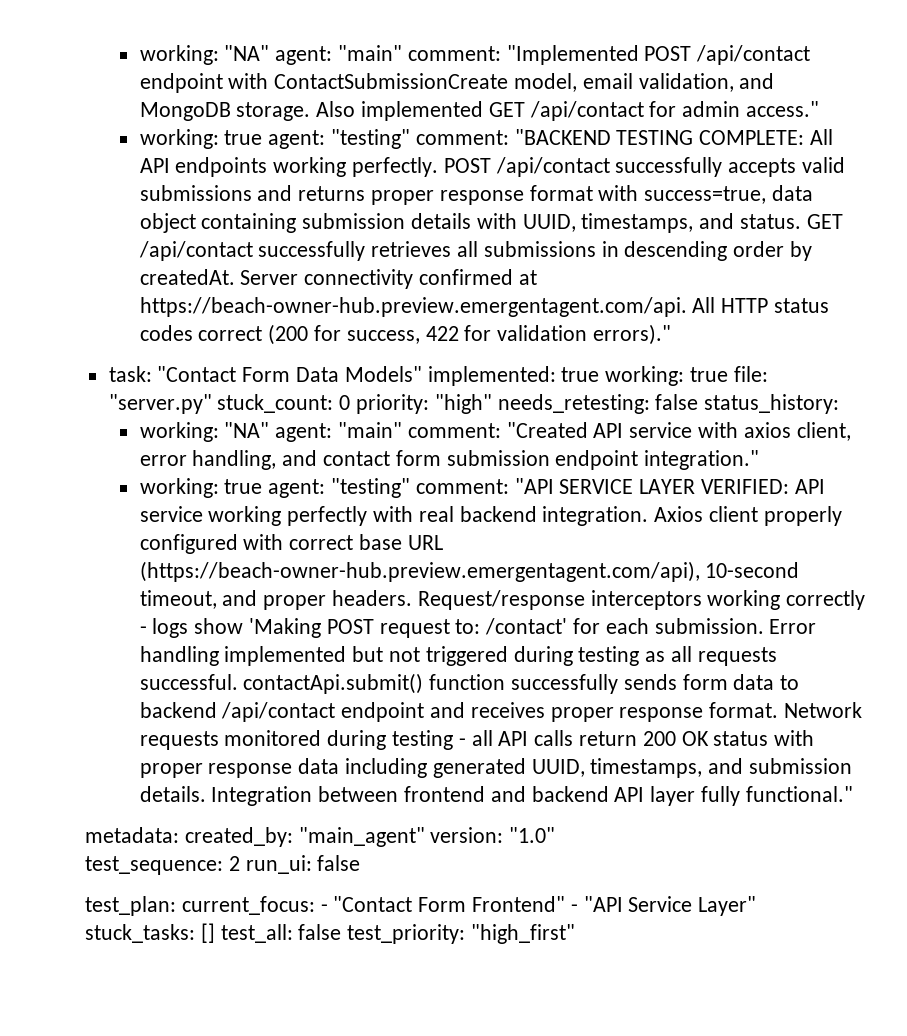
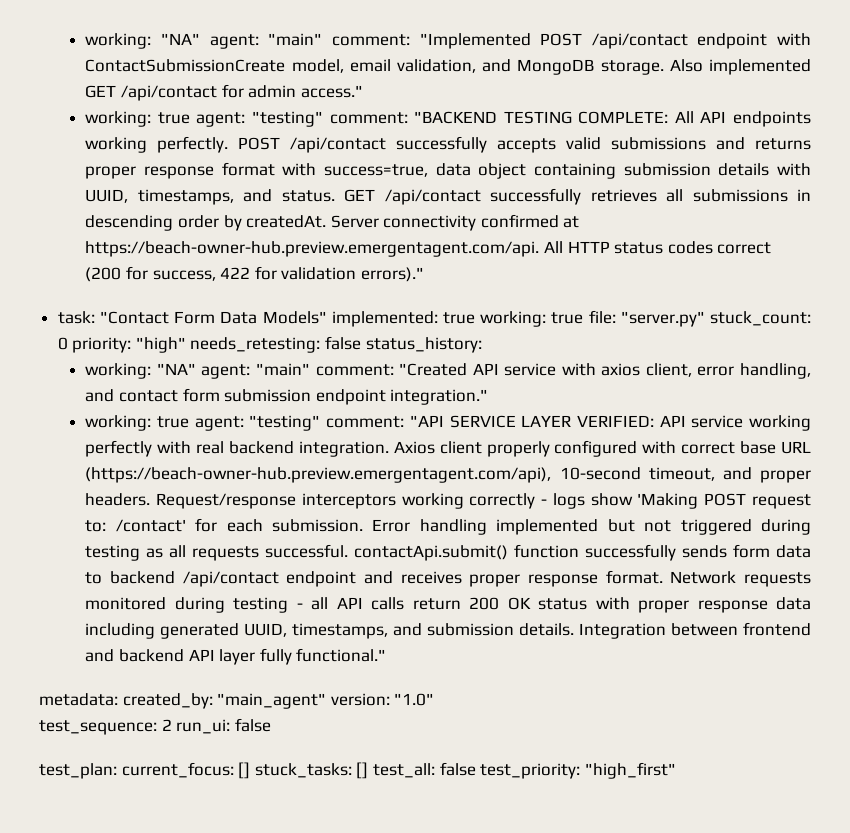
[320,896,757,916] - "Contact Form Frontend" - "API Service Layer" -> [238,762,251,779] []

